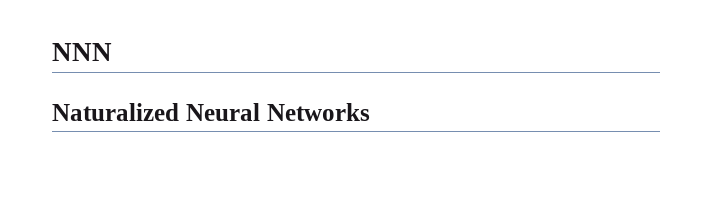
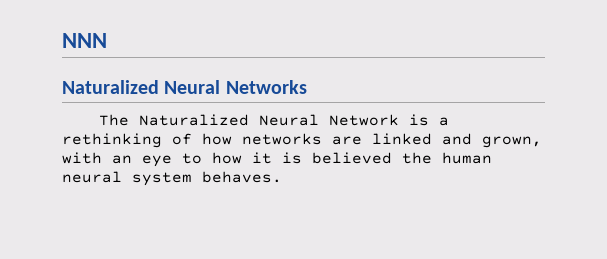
(370, 112) none -> [98,114,449,126] [62,133,542,148] [62,152,492,167] [62,171,282,186] // The Naturalized Neural Network is a rethinking of how networks are linked and grown, with an eye to how it is believed the human neural system behaves.

